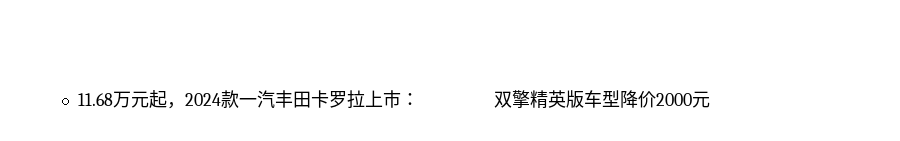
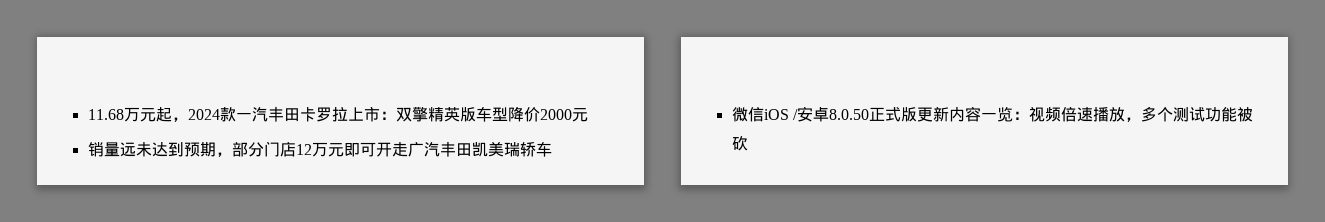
(710, 99) none -> [87,141,552,157] [731,106,1253,122] [731,135,748,151] // 销量远未达到预期，部分门店12万元即可开走广汽丰田凯美瑞轿车 // 微信iOS /安卓8.0.50正式版更新内容一览：视频倍速播放，多个测试功能被砍

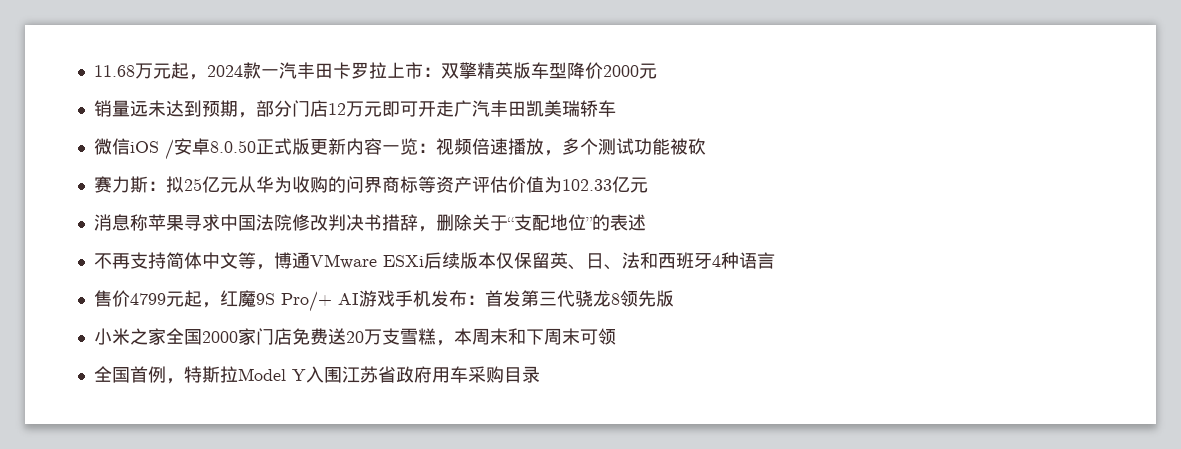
(748, 143) none -> [93,176,648,193] [93,214,646,232] [93,252,775,270] [93,290,674,312] [93,328,616,346] [93,366,540,384] // 赛力斯：拟25亿元从华为收购的问界商标等资产评估价值为102.33亿元 // 消息称苹果寻求中国法院修改判决书措辞，删除关于“支配地位”的表述 // 不再支持简体中文等，博通VMware ESXi后续版本仅保留英、日、法和西班牙4种语言 // 售价4799元起，红魔9S Pro/+ AI游戏手机发布：首发第三代骁龙8领先版 // 小米之家全国2000家门店免费送20万支雪糕，本周末和下周末可领 // 全国首例，特斯拉Model Y入围江苏省政府用车采购目录

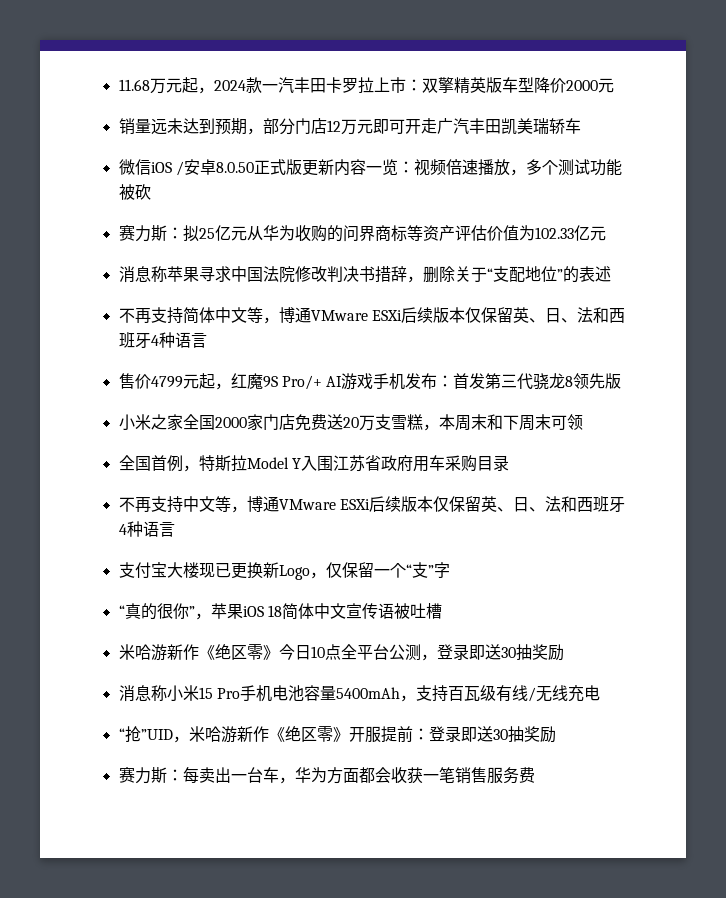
(540, 374) none -> [118,496,625,513] [118,521,175,537] [118,562,450,580] [118,603,442,620] [118,644,564,661] [118,685,600,702] [118,726,556,743] [118,766,535,784] // 不再支持中文等，博通VMware ESXi后续版本仅保留英、日、法和西班牙4种语言 // 支付宝大楼现已更换新Logo，仅保留一个“支”字 // “真的很你”，苹果iOS 18简体中文宣传语被吐槽 // 米哈游新作《绝区零》今日10点全平台公测，登录即送30抽奖励 // 消息称小米15 Pro手机电池容量5400mAh，支持百瓦级有线/无线充电 // “抢”UID，米哈游新作《绝区零》开服提前：登录即送30抽奖励 // 赛力斯：每卖出一台车，华为方面都会收获一笔销售服务费

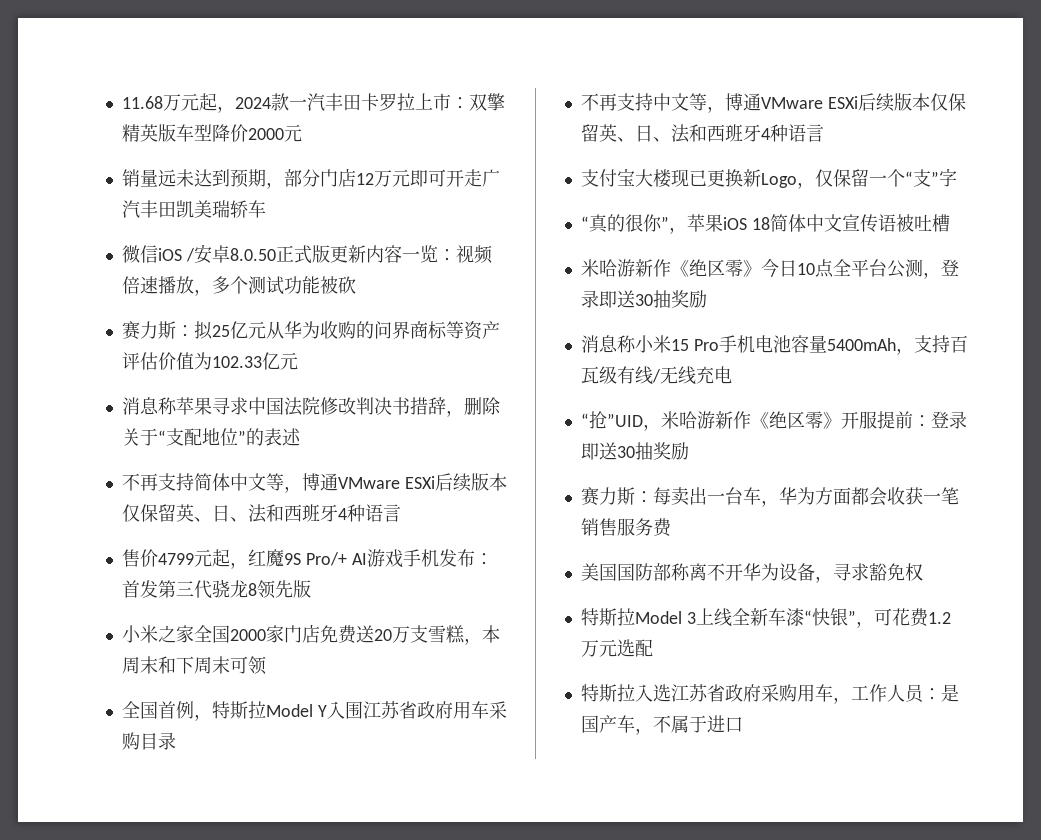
(535, 775) none -> [580,563,923,583] [580,608,951,628] [580,639,653,657] [580,684,959,704] [580,715,743,735] // 美国国防部称离不开华为设备，寻求豁免权 // 特斯拉Model 3上线全新车漆“快银”，可花费1.2万元选配 // 特斯拉入选江苏省政府采购用车，工作人员：是国产车，不属于进口

